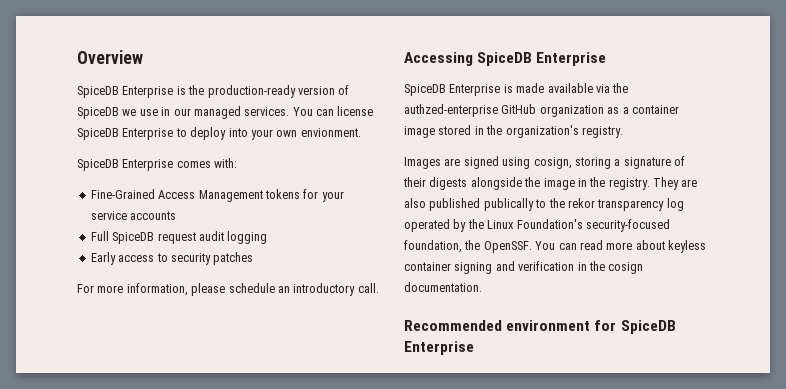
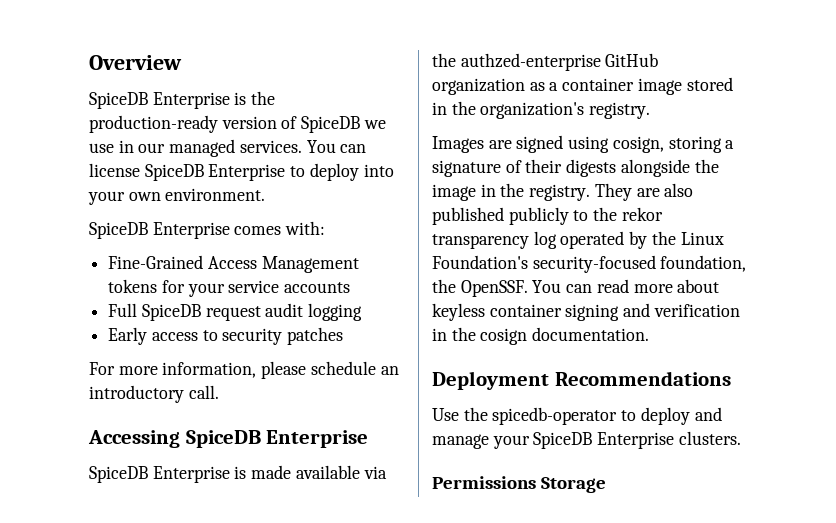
[300,128,361,137] envionment. -> [165,188,266,201] environment.
[483,198,534,211] publically -> [508,207,569,225] publicly
[404,320,676,334] [404,341,474,355] Recommended environment for SpiceDB Enterprise -> [432,371,731,390] [432,407,722,425] [432,431,741,449] [432,476,607,493] Deployment Recommendations // Use the spicedb-operator to deploy and manage your SpiceDB Enterprise clusters. // Permissions Storage

